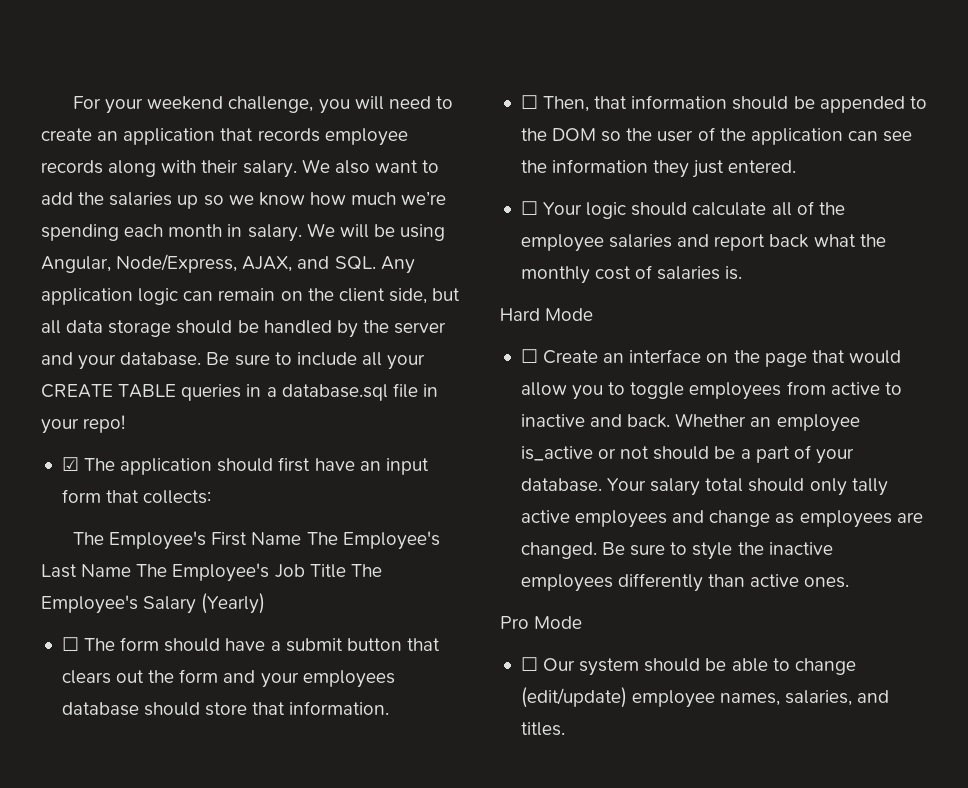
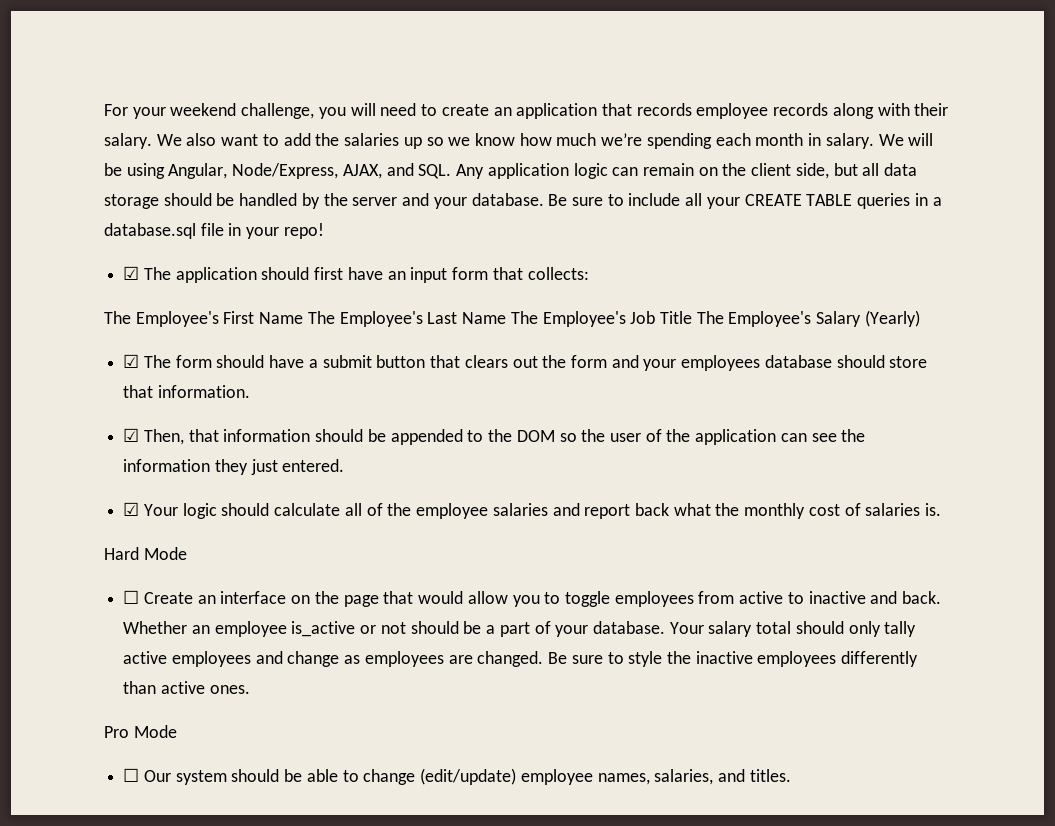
[61,637,79,651] ☐ -> [123,354,140,368] ☑
[520,95,538,109] ☐ -> [123,428,140,442] ☑
[520,201,538,215] ☐ -> [123,502,140,516] ☑

